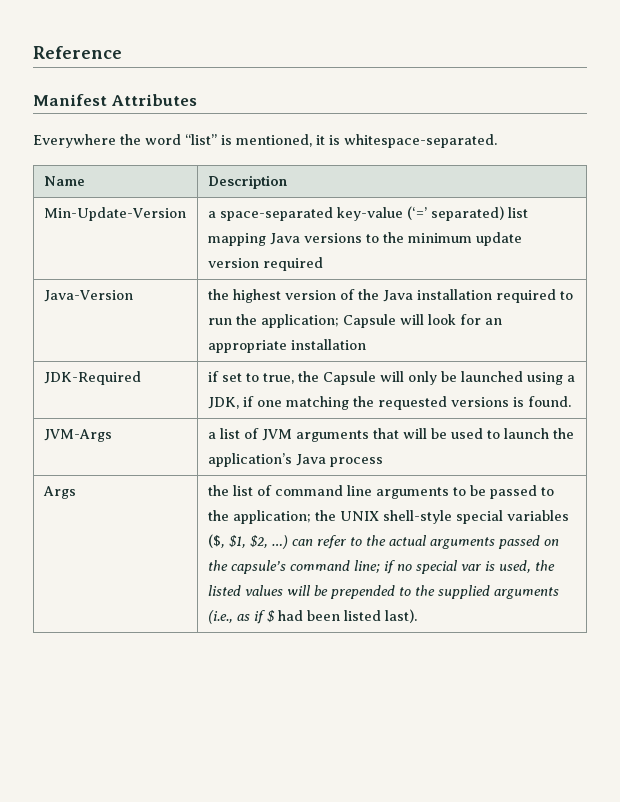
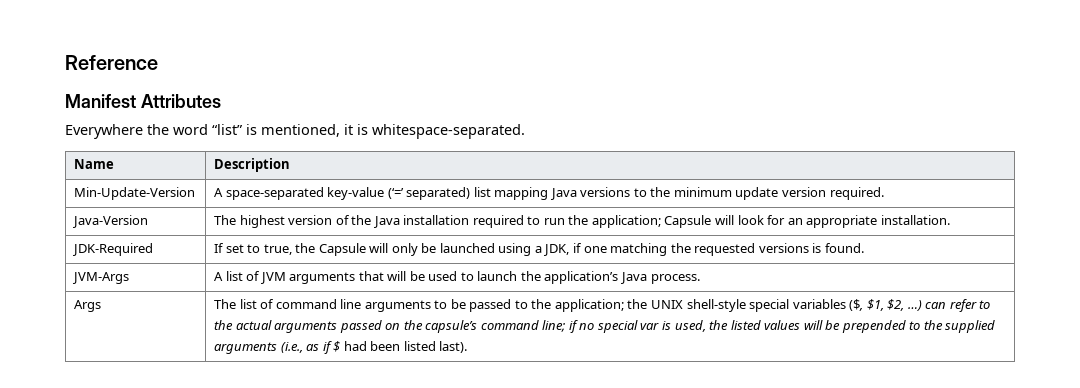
[207,211,216,218] a -> [214,188,224,197] A
[262,257,323,271] required -> [829,187,884,200] required.
[207,289,229,300] the -> [214,215,237,225] The
[290,339,366,350] installation -> [880,215,950,225] installation.
[207,371,219,382] if -> [214,243,225,253] If
[207,432,216,439] a -> [214,272,224,281] A
[329,457,383,467] process -> [650,274,700,284] process.
[207,485,229,496] the -> [214,299,237,309] The

